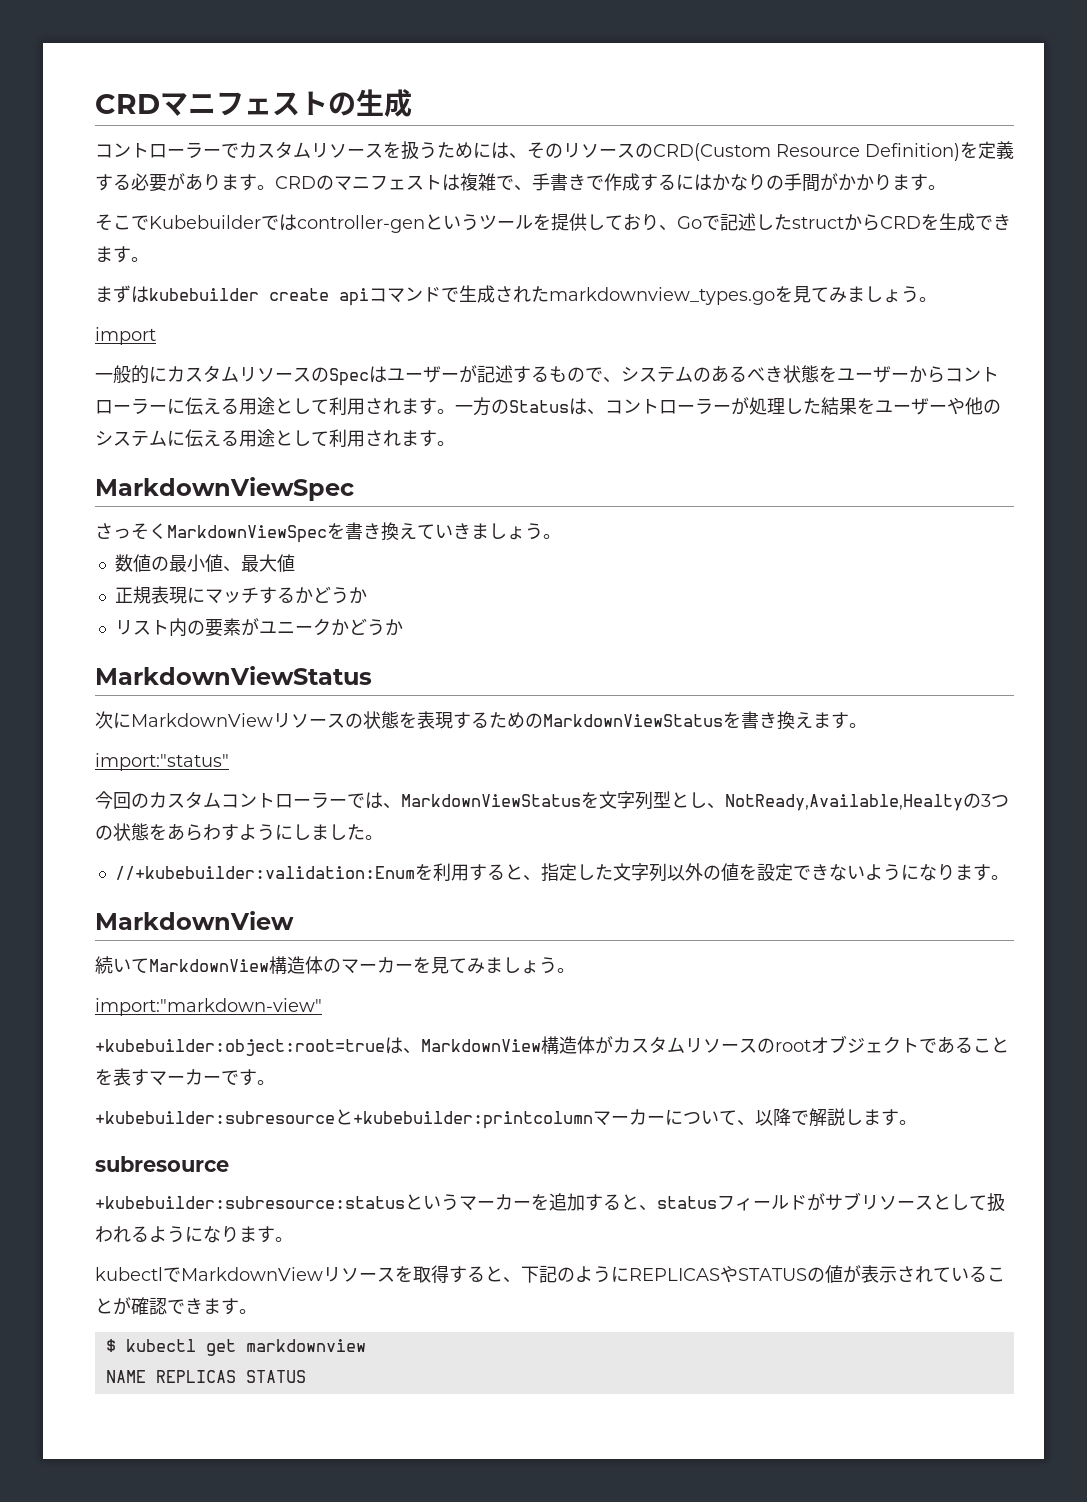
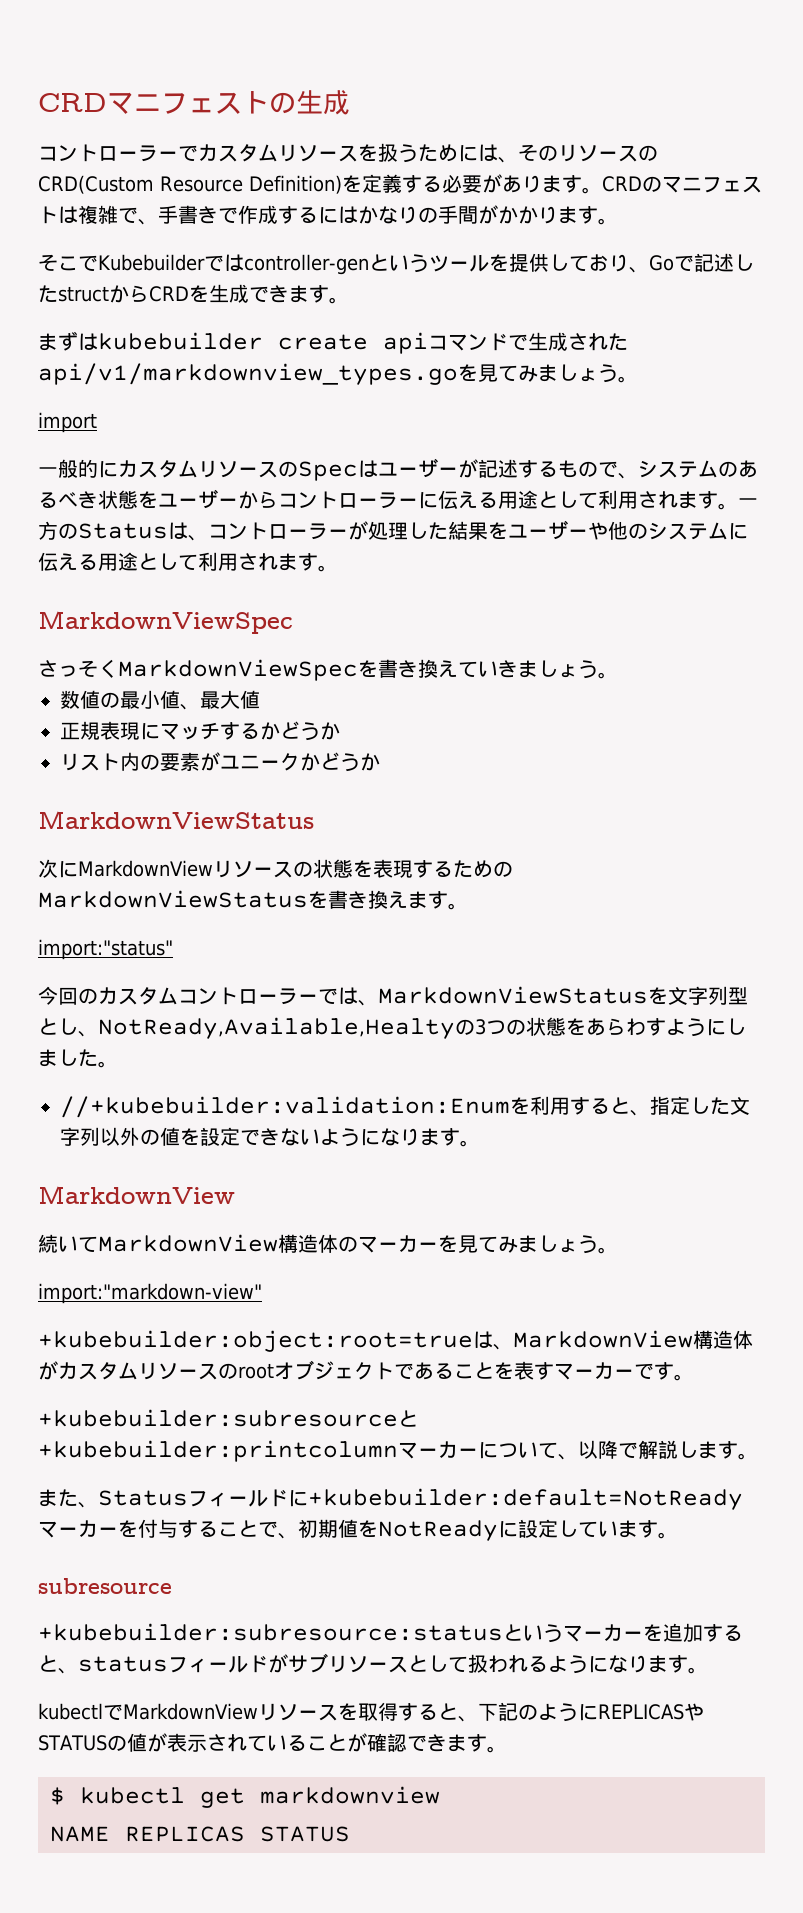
[549,287,775,305] markdownview_types.go -> [38,363,458,385] api/v1/markdownview_types.go
(917, 1122) none -> [38,1488,743,1510] [38,1519,678,1541] // また、Statusフィールドに+kubebuilder:default=NotReadyマーカーを付与することで、初期値をNotReadyに設定しています。

